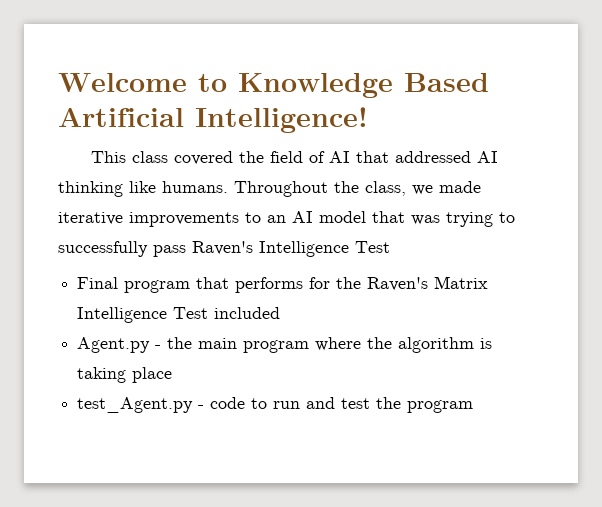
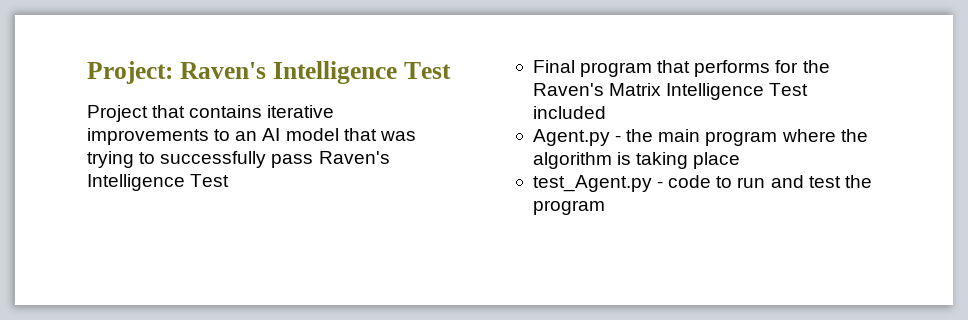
[58,73,489,98] [58,107,368,133] [90,151,498,165] [58,181,481,197] Welcome to Knowledge Based Artificial Intelligence! // This class covered the field of AI that addressed AI thinking like humans. Throughout the class, we made -> [87,61,451,84] [87,105,263,122] Project: Raven's Intelligence Test // Project that contains

